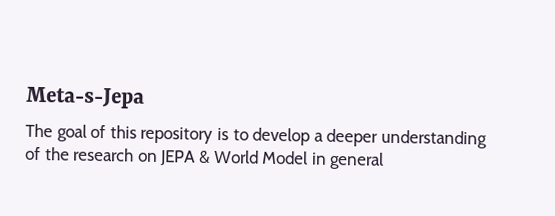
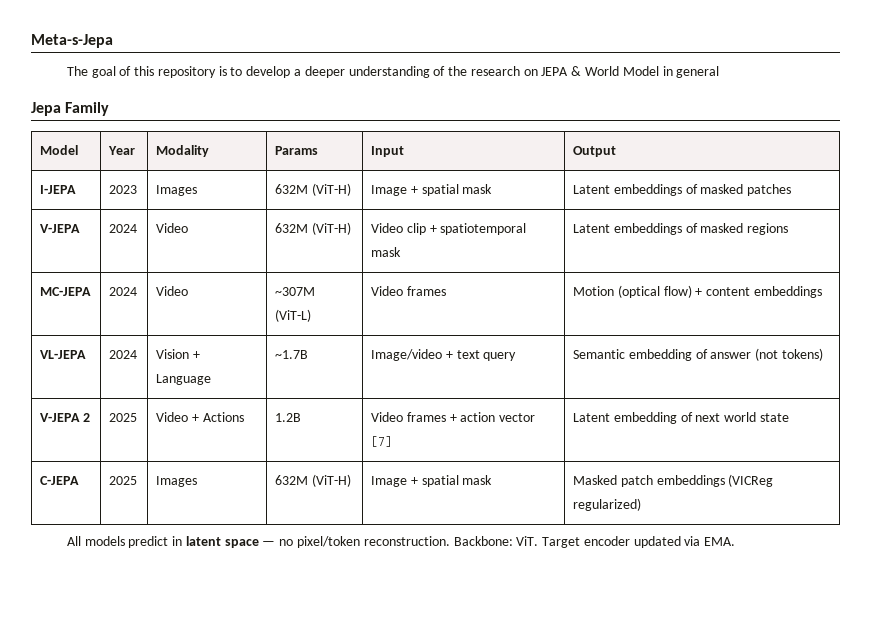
(385, 160) none -> [31,102,110,116] [40,145,79,155] [108,146,136,155] [156,145,210,157] [275,146,319,155] [371,146,405,157] [573,146,617,157] [40,185,77,194] [109,185,138,194] [156,185,198,196] [275,183,351,196] [371,184,493,196] [573,184,792,196] [40,224,81,233] [109,224,138,233] [156,223,189,233] [275,222,351,235] [371,223,527,235] [371,247,402,257] [573,223,789,235] [40,287,92,296] [109,287,138,296] [156,286,189,296] [275,287,316,296] [275,309,312,322] [371,286,446,296] [573,285,822,298] [40,350,87,359] [109,350,138,359] [156,349,200,359] [156,374,212,385] [275,350,309,359] [371,349,517,361] [573,348,823,361] [40,413,90,422] [109,413,138,422] [156,412,244,422] [275,413,302,422] [371,412,536,422] [371,436,393,447] [573,412,789,424] [40,476,80,485] [109,476,138,485] [156,476,198,487] [275,474,351,487] [371,475,493,487] [573,474,774,487] [573,498,642,511] [66,536,736,548] // Jepa Family // Model | Year | Modality | Params | Input | Output // I-JEPA | 2023 | Images | 632M (ViT-H) | Image + spatial mask | Latent embeddings of masked patches // V-JEPA | 2024 | Video | 632M (ViT-H) | Video clip + spatiotemporal mask | Latent embeddings of masked regions // MC-JEPA | 2024 | Video | ~307M (ViT-L) | Video frames | Motion (optical flow) + content embeddings // VL-JEPA | 2024 | Vision + Language | ~1.7B | Image/video + text query | Semantic embedding of answer (not tokens) // V-JEPA 2 | 2025 | Video + Actions | 1.2B | Video frames + action vector [7] | Latent embedding of next world state // C-JEPA | 2025 | Images | 632M (ViT-H) | Image + spatial mask | Masked patch embeddings (VICReg regularized) // All models predict in latent space — no pixel/token reconstruction. Backbone: ViT. Target encoder updated via EMA.

